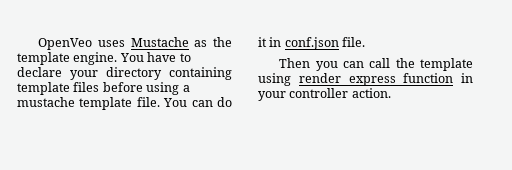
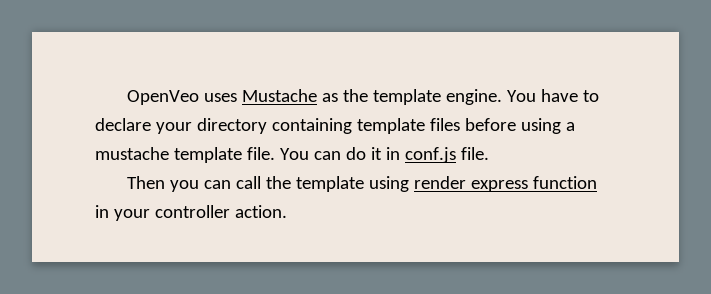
[284,37,339,50] conf.json -> [404,147,456,163] conf.js

